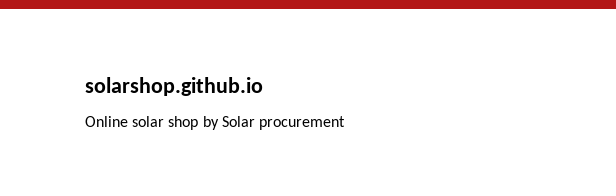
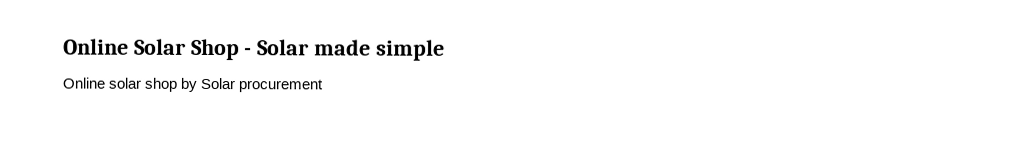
[85,77,263,96] solarshop.github.io -> [63,38,445,61] Online Solar Shop - Solar made simple

